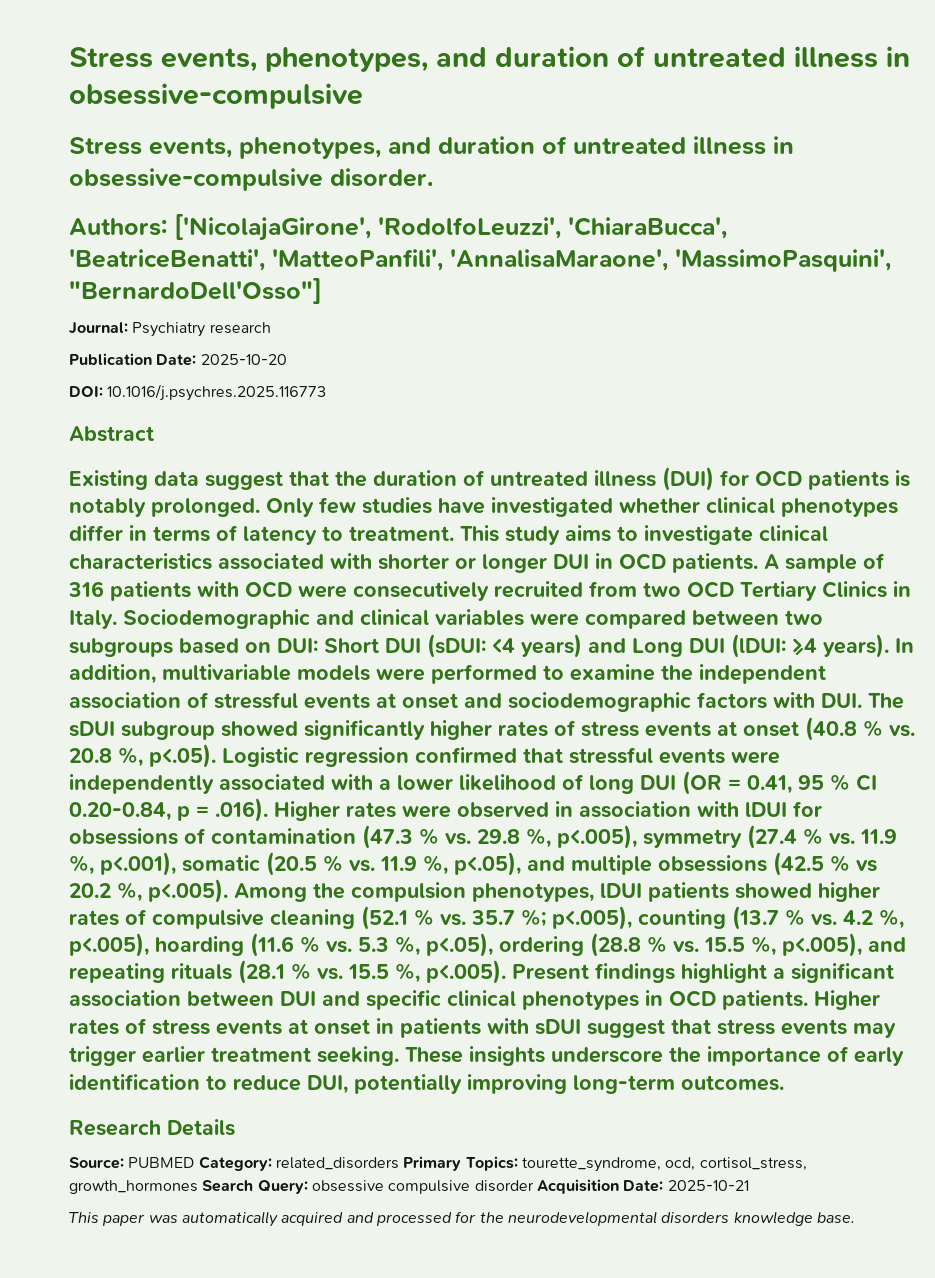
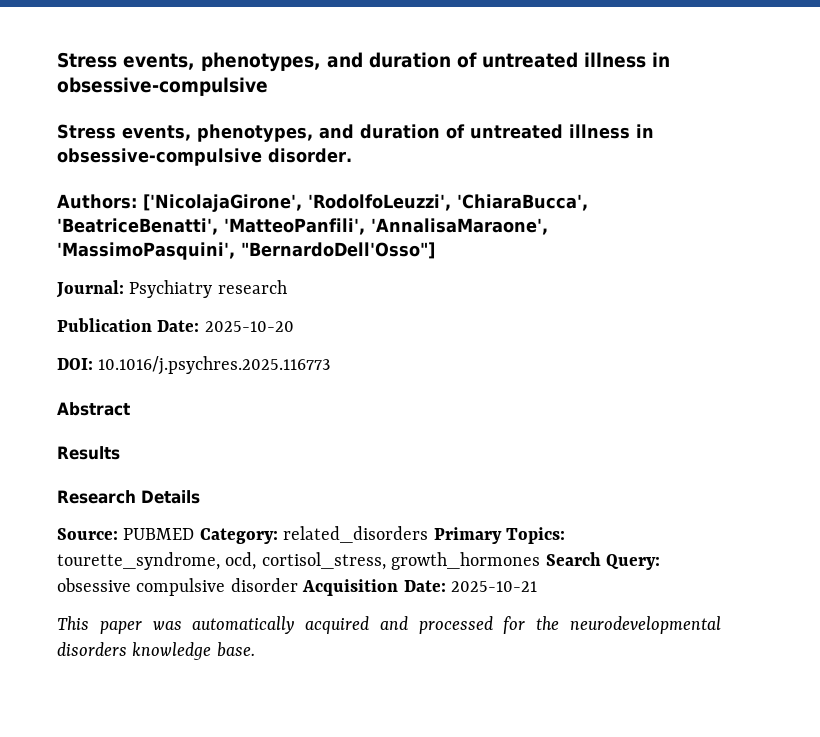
[69,467,910,491] [69,497,898,517] [69,525,828,545] [69,553,885,573] [68,581,911,601] [69,609,823,629] [69,634,914,658] [69,664,826,684] [69,692,904,712] [69,717,915,741] [69,744,780,768] [69,771,877,795] [69,798,822,822] [69,825,897,849] [69,852,877,876] [69,879,880,903] [69,906,904,930] [69,933,906,957] [69,960,894,984] [69,990,880,1010] [69,1018,896,1038] [69,1046,904,1066] [69,1074,784,1094] Existing data suggest that the duration of untreated illness (DUI) for OCD patients is notably prolonged. Only few studies have investigated whether clinical phenotypes differ in terms of latency to treatment. This study aims to investigate clinical characteristics associated with shorter or longer DUI in OCD patients. A sample of 316 patients with OCD were consecutively recruited from two OCD Tertiary Clinics in Italy. Sociodemographic and clinical variables were compared between two subgroups based on DUI: Short DUI (sDUI: <4 years) and Long DUI (lDUI: ≥4 years). In addition, multivariable models were performed to examine the independent association of stressful events at onset and sociodemographic factors with DUI. The sDUI subgroup showed significantly higher rates of stress events at onset (40.8 % vs. 20.8 %, p<.05). Logistic regression confirmed that stressful events were independently associated with a lower likelihood of long DUI (OR = 0.41, 95 % CI 0.20-0.84, p = .016). Higher rates were observed in association with lDUI for obsessions of contamination (47.3 % vs. 29.8 %, p<.005), symmetry (27.4 % vs. 11.9 %, p<.001), somatic (20.5 % vs. 11.9 %, p<.05), and multiple obsessions (42.5 % vs 20.2 %, p<.005). Among the compulsion phenotypes, lDUI patients showed higher rates of compulsive cleaning (52.1 % vs. 35.7 %; p<.005), counting (13.7 % vs. 4.2 %, p<.005), hoarding (11.6 % vs. 5.3 %, p<.05), ordering (28.8 % vs. 15.5 %, p<.005), and repeating rituals (28.1 % vs. 15.5 %, p<.005). Present findings highlight a significant association between DUI and specific clinical phenotypes in OCD patients. Higher rates of stress events at onset in patients with sDUI suggest that stress events may trigger earlier treatment seeking. These insights underscore the importance of early identification to reduce DUI, potentially improving long-term outcomes. -> [57,446,120,460] Results

